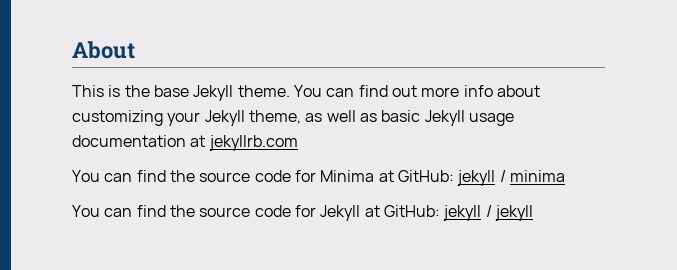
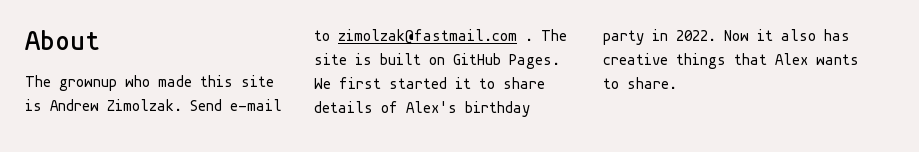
[72,85,540,101] [72,110,514,126] [72,135,298,151] [72,170,565,186] [72,205,533,221] This is the base Jekyll theme. You can find out more info about customizing your Jekyll theme, as well as basic Jekyll usage documentation at jekyllrb.com // You can find the source code for Minima at GitHub: jekyll / minima // You can find the source code for Jekyll at GitHub: jekyll / jekyll -> [25,75,274,91] [25,99,282,111] [314,29,567,44] [314,53,560,69] [314,77,545,89] [314,101,530,117] [603,29,850,45] [603,53,859,69] [603,77,677,89] The grownup who made this site is Andrew Zimolzak. Send e-mail to zimolzak@fastmail.com . The site is built on GitHub Pages. We first started it to share details of Alex's birthday party in 2022. Now it also has creative things that Alex wants to share.

